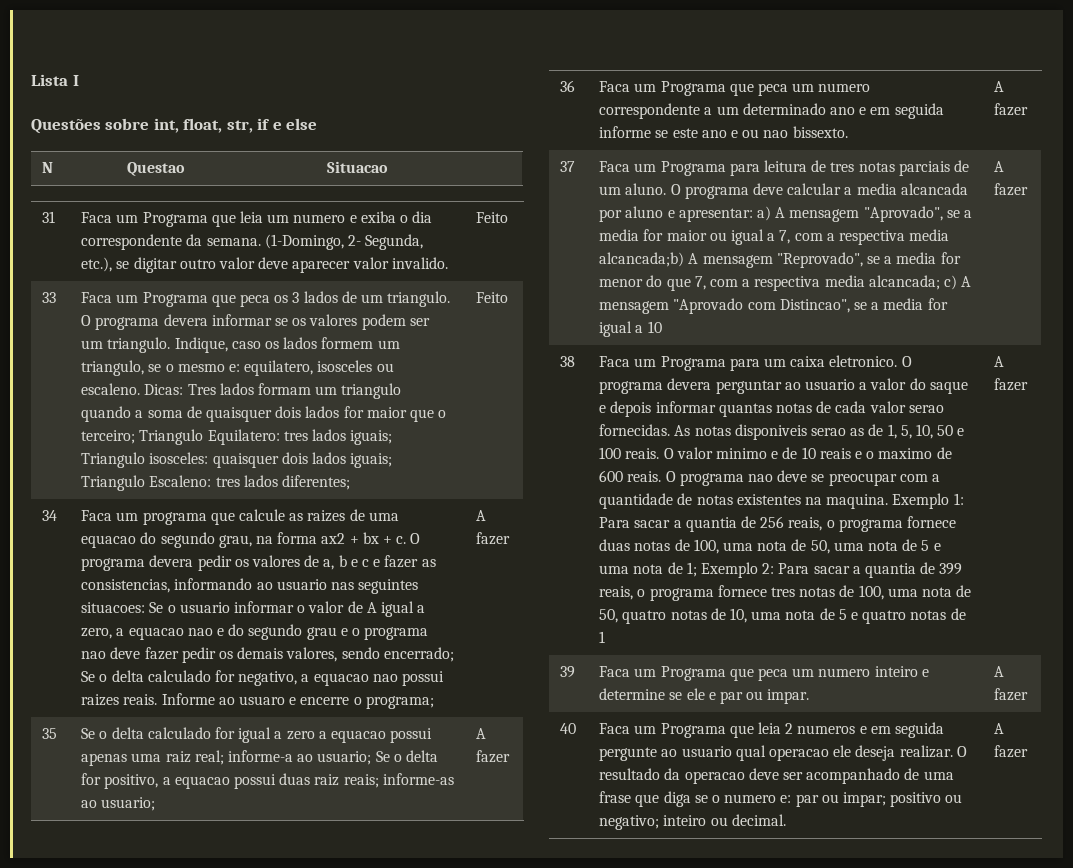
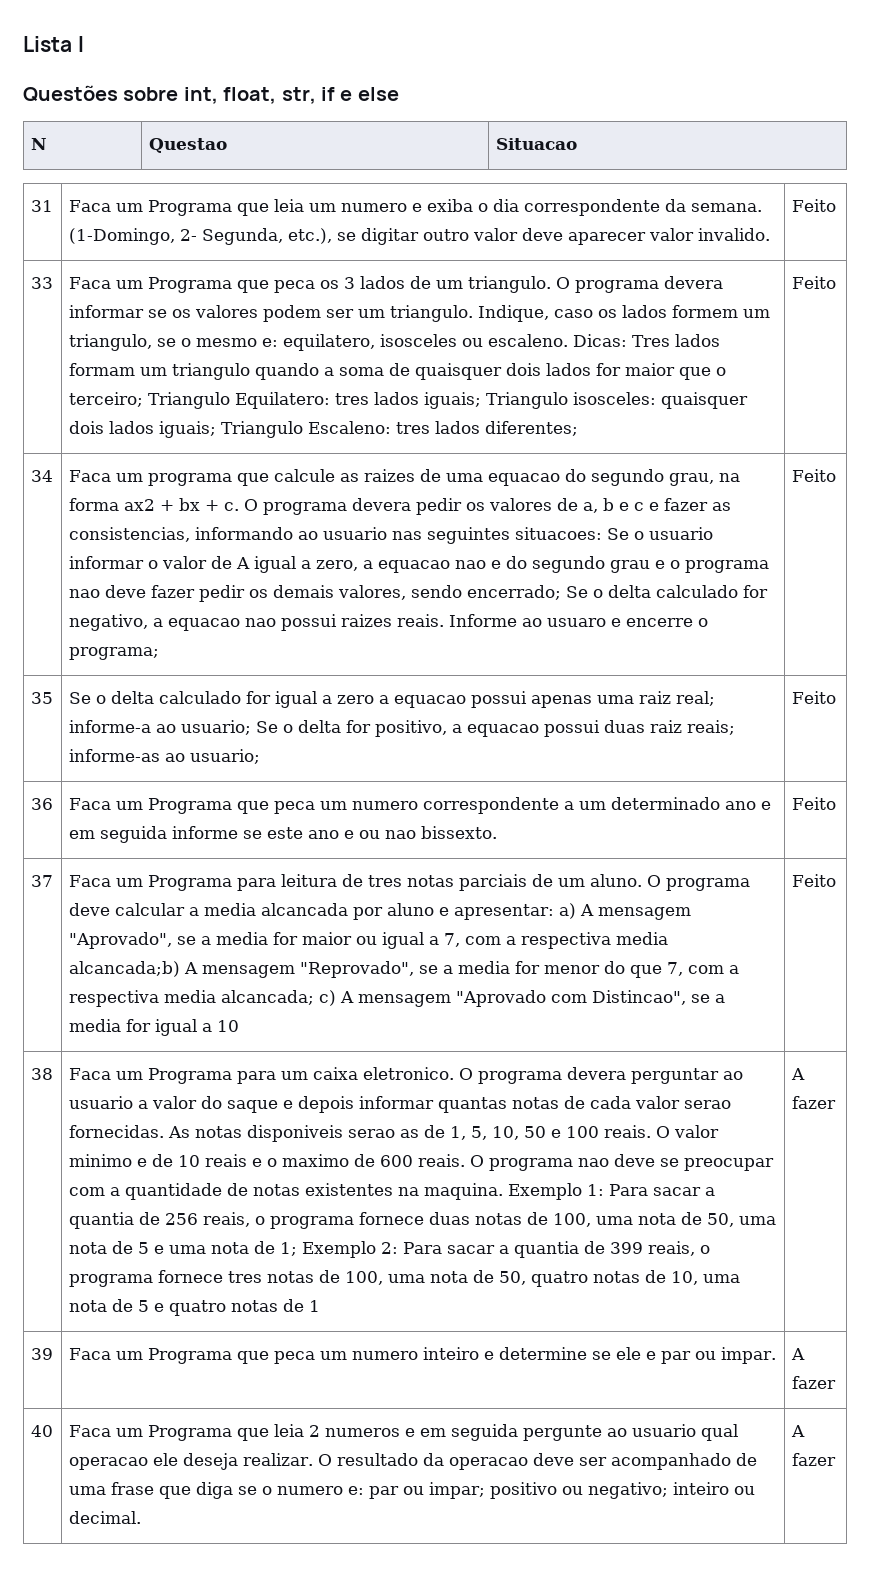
[476,510,487,521] [476,532,511,545] A fazer -> [791,469,836,482] Feito
[476,728,487,739] [476,750,511,763] A fazer -> [791,691,836,704] Feito
[994,81,1005,92] [994,103,1029,116] A fazer -> [791,797,836,810] Feito
[994,161,1005,172] [994,183,1029,196] A fazer -> [791,874,836,887] Feito

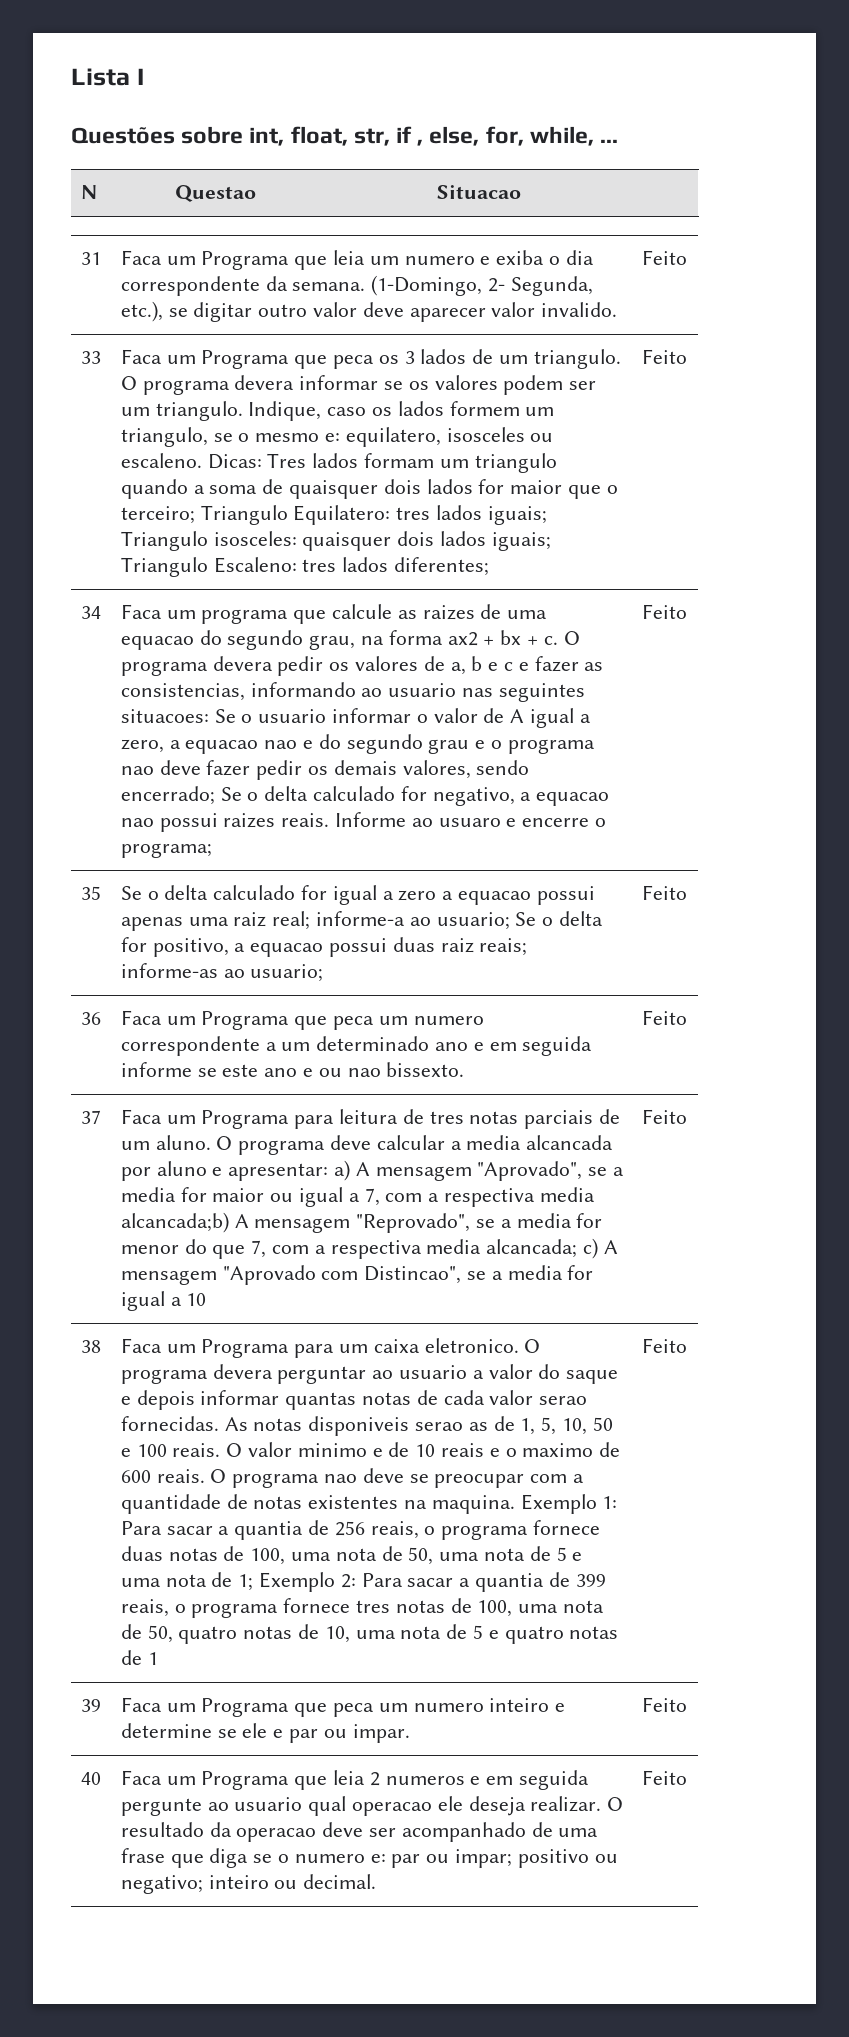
[340,87,399,101] e else -> [417,126,619,146] , else, for, while, ...
[790,1068,805,1080] [791,1096,836,1109] A fazer -> [641,1338,687,1353] Feito
[790,1348,805,1360] [791,1376,836,1389] A fazer -> [641,1697,687,1712] Feito
[790,1425,805,1437] [791,1453,836,1466] A fazer -> [641,1770,687,1785] Feito

